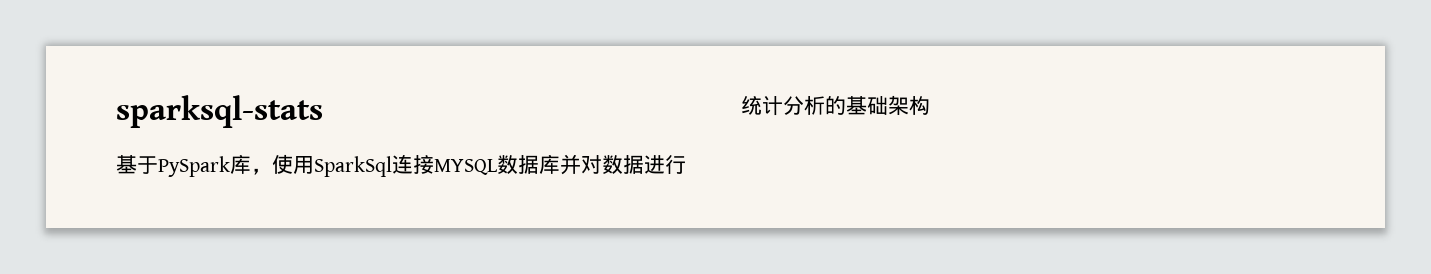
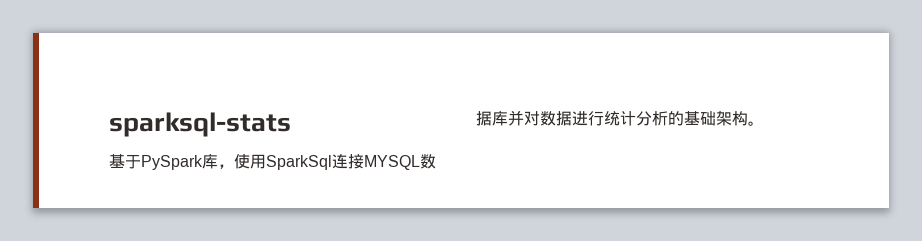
(930, 105) none -> [748,121,764,126] 。

